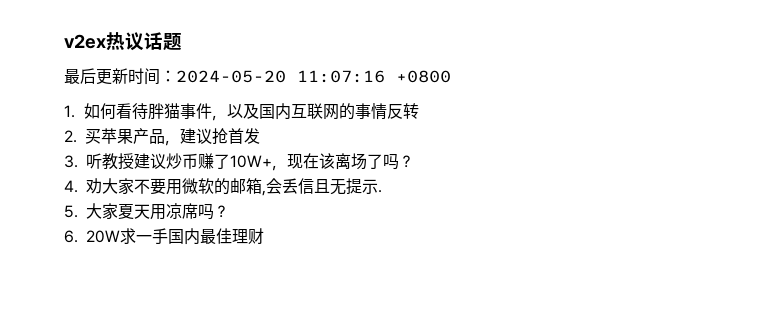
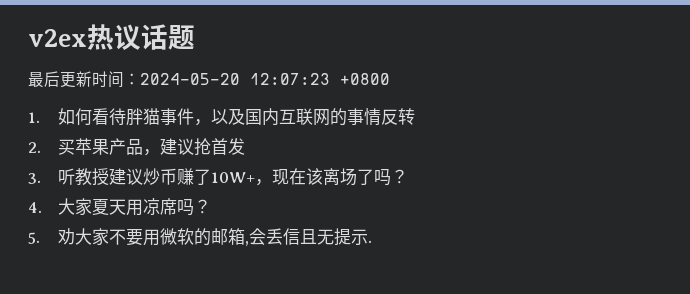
[297,70,385,83] 11:07:16 -> [250,73,330,85] 12:07:23
(78, 186) none -> [57,198,211,216] [28,232,40,244] 大家夏天用凉席吗？ // 5.
[64,203,229,220] [64,228,264,245] // 5.大家夏天用凉席吗？ // 6. 20W求一手国内最佳理财 -> (372, 241) none

